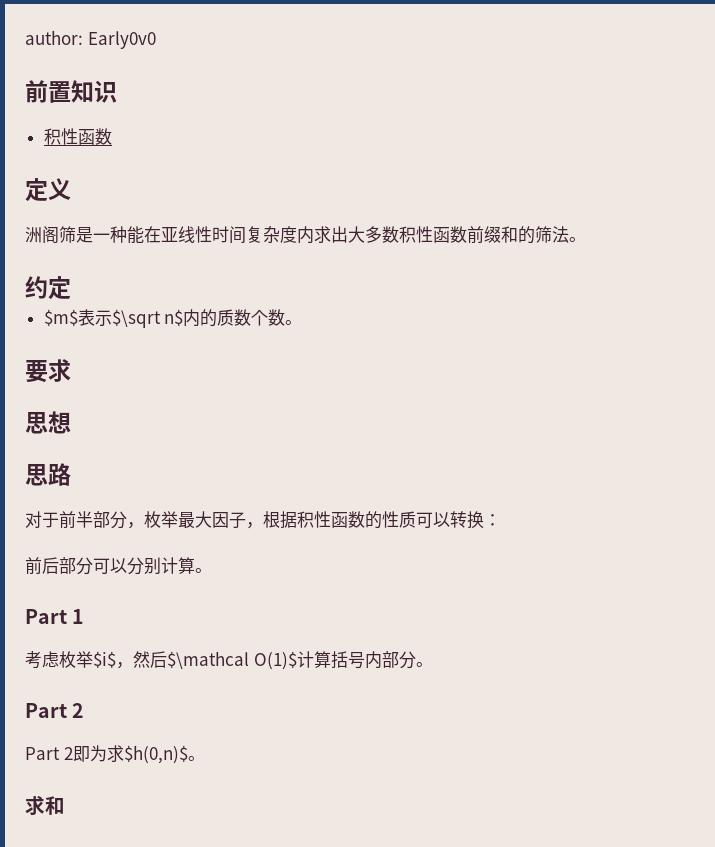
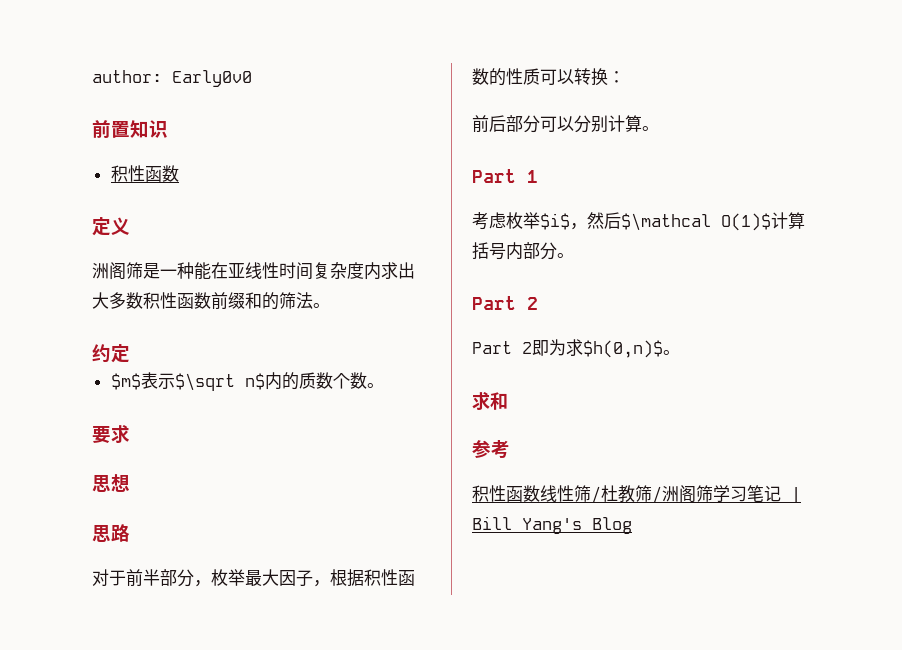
(65, 805) none -> [472,440,510,458] [472,485,801,504] [472,516,632,534] // 参考 // 积性函数线性筛/杜教筛/洲阁筛学习笔记 | Bill Yang's Blog

